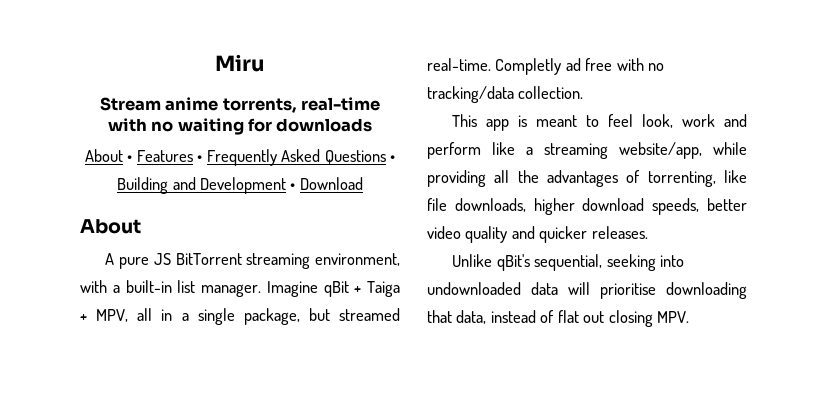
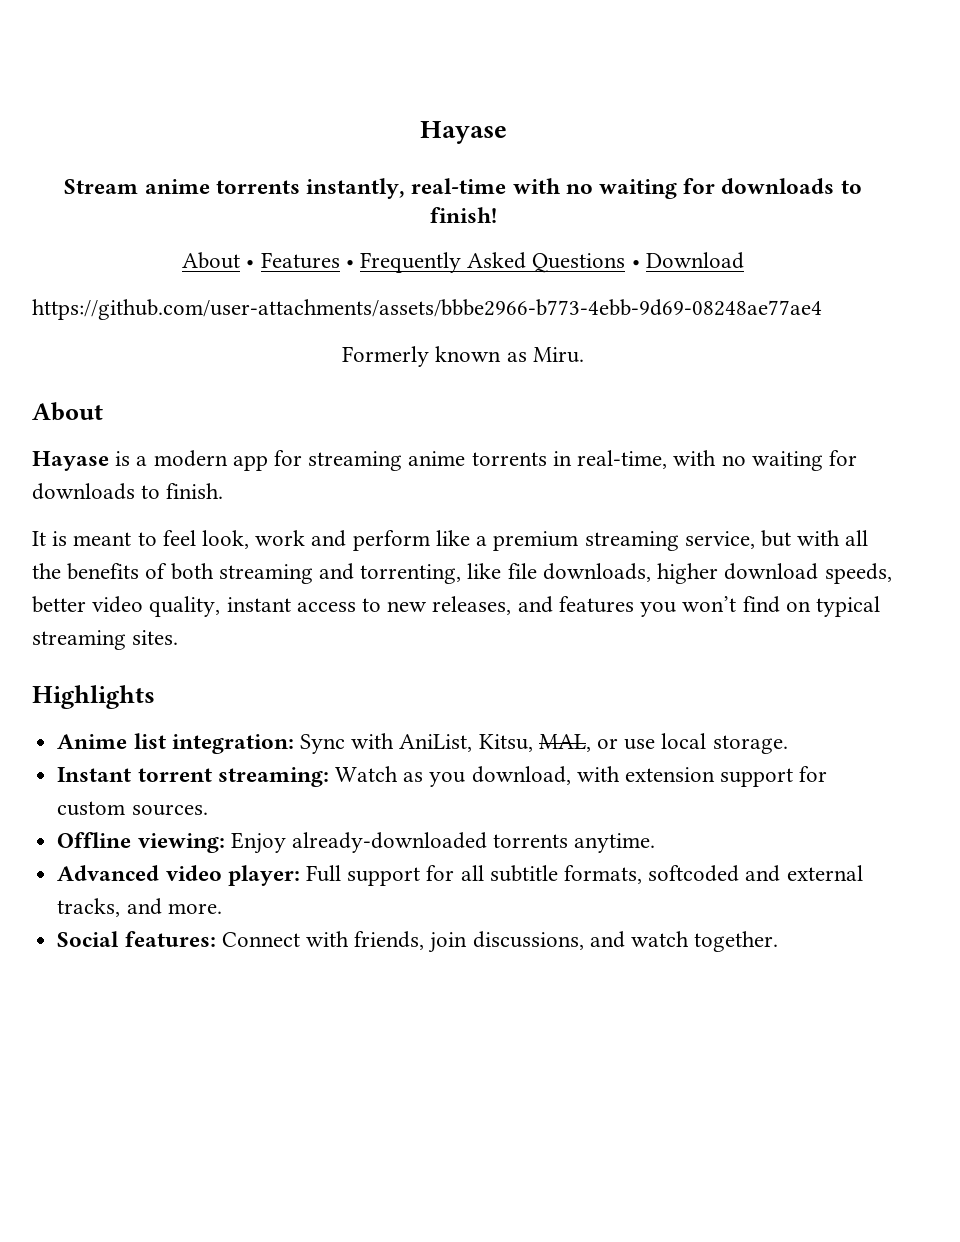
[215,54,265,72] Miru -> [419,121,507,144] Hayase
[222,98,297,113] torrents, -> [215,178,406,199] torrents instantly,
(373, 125) none -> [840,180,862,194] [429,207,497,223] to finish!
[117,177,363,194] [80,219,141,234] [105,253,400,269] [80,280,401,297] [80,308,400,325] [427,58,665,75] [427,86,584,103] [452,114,510,131] Building and Development • Download // About // A pure JS BitTorrent streaming environment, with a built-in list manager. Imagine qBit + Taiga + MPV, all in a single package, but streamed real-time. Completly ad free with no tracking/data collection. // This app -> [645,252,744,269] [32,299,822,320] [342,346,584,367] [32,402,103,421] [32,450,857,471] [32,483,224,500] [32,531,46,546] Download // https://github.com/user-attachments/assets/bbbe2966-b773-4ebb-9d69-08248ae77ae4 // Formerly known as Miru. // About // Hayase is a modern app for streaming anime torrents in real-time, with no waiting for downloads to finish. // It
[544,142,747,159] [427,170,641,187] streaming website/app, while providing all the advantages of -> [493,530,869,551] [32,563,355,584] premium streaming service, but with all the benefits of both streaming and
[465,226,648,243] [452,254,685,271] [427,282,747,299] [427,310,690,327] quality and quicker releases. // Unlike qBit's sequential, seeking into undownloaded data will prioritise downloading that data, instead of flat out closing MPV. -> [149,596,880,617] [32,630,179,650] [32,685,155,709] [57,733,788,754] [57,766,828,787] [57,801,208,816] [57,832,656,854] [57,865,863,886] [57,898,222,917] [57,931,779,953] quality, instant access to new releases, and features you won’t find on typical streaming sites. // Highlights // Anime list integration: Sync with AniList, Kitsu, MAL, or use local storage. // Instant torrent streaming: Watch as you download, with extension support for custom sources. // Offline viewing: Enjoy already-downloaded torrents anytime. // Advanced video player: Full support for all subtitle formats, softcoded and external tracks, and more. // Social features: Connect with friends, join discussions, and watch together.

